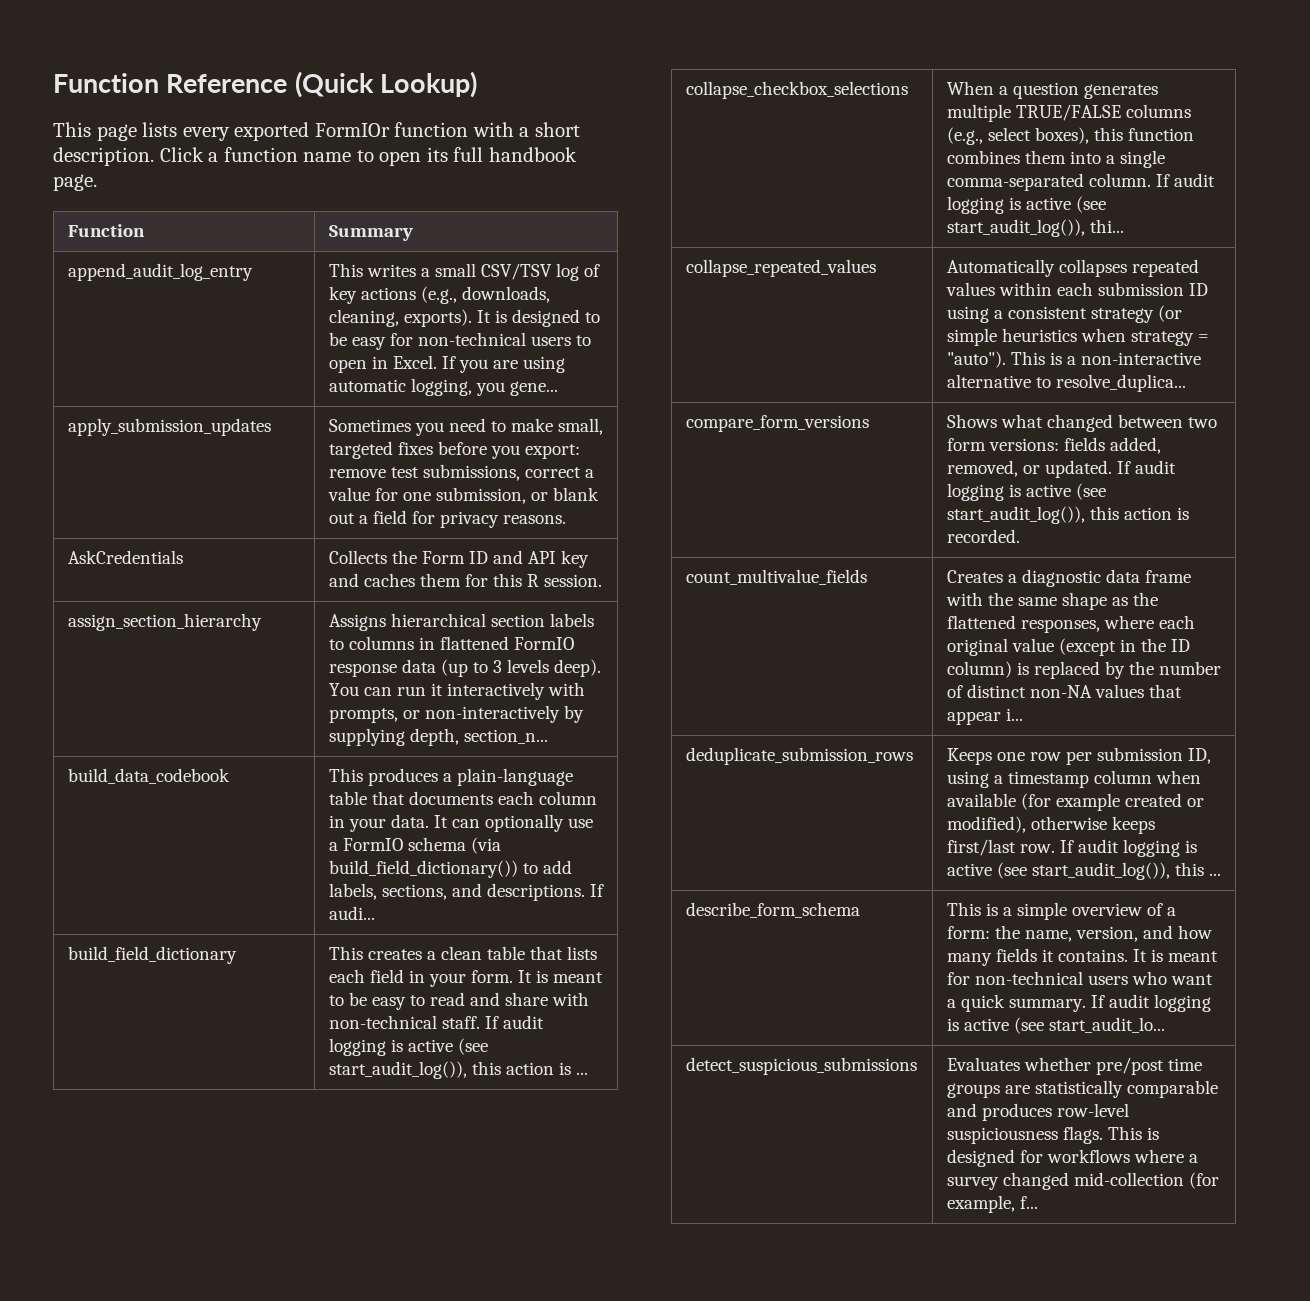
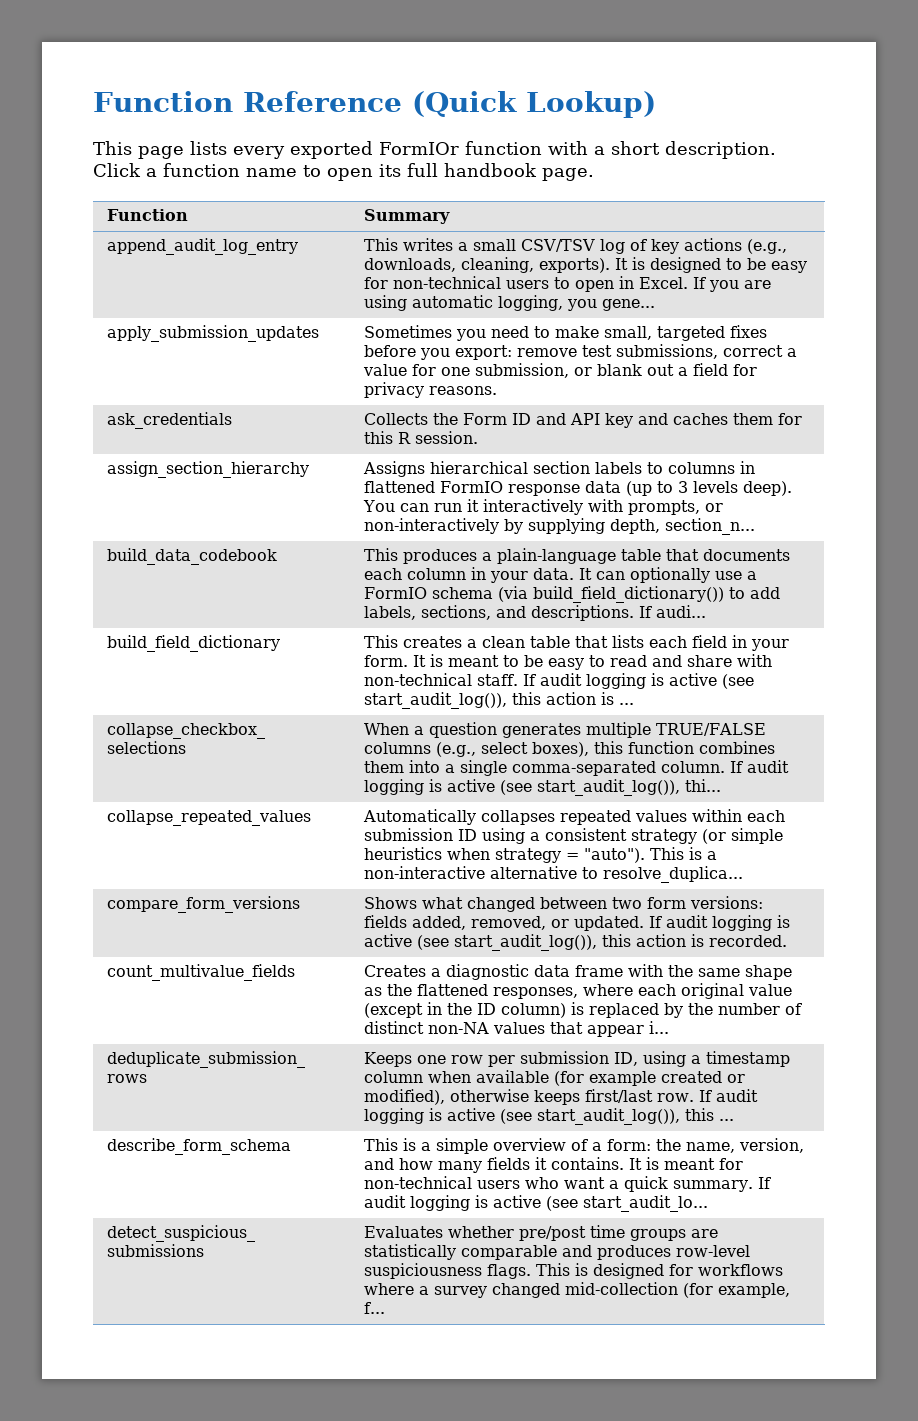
[67,550,183,564] AskCredentials -> [107,412,233,429] ask_credentials

